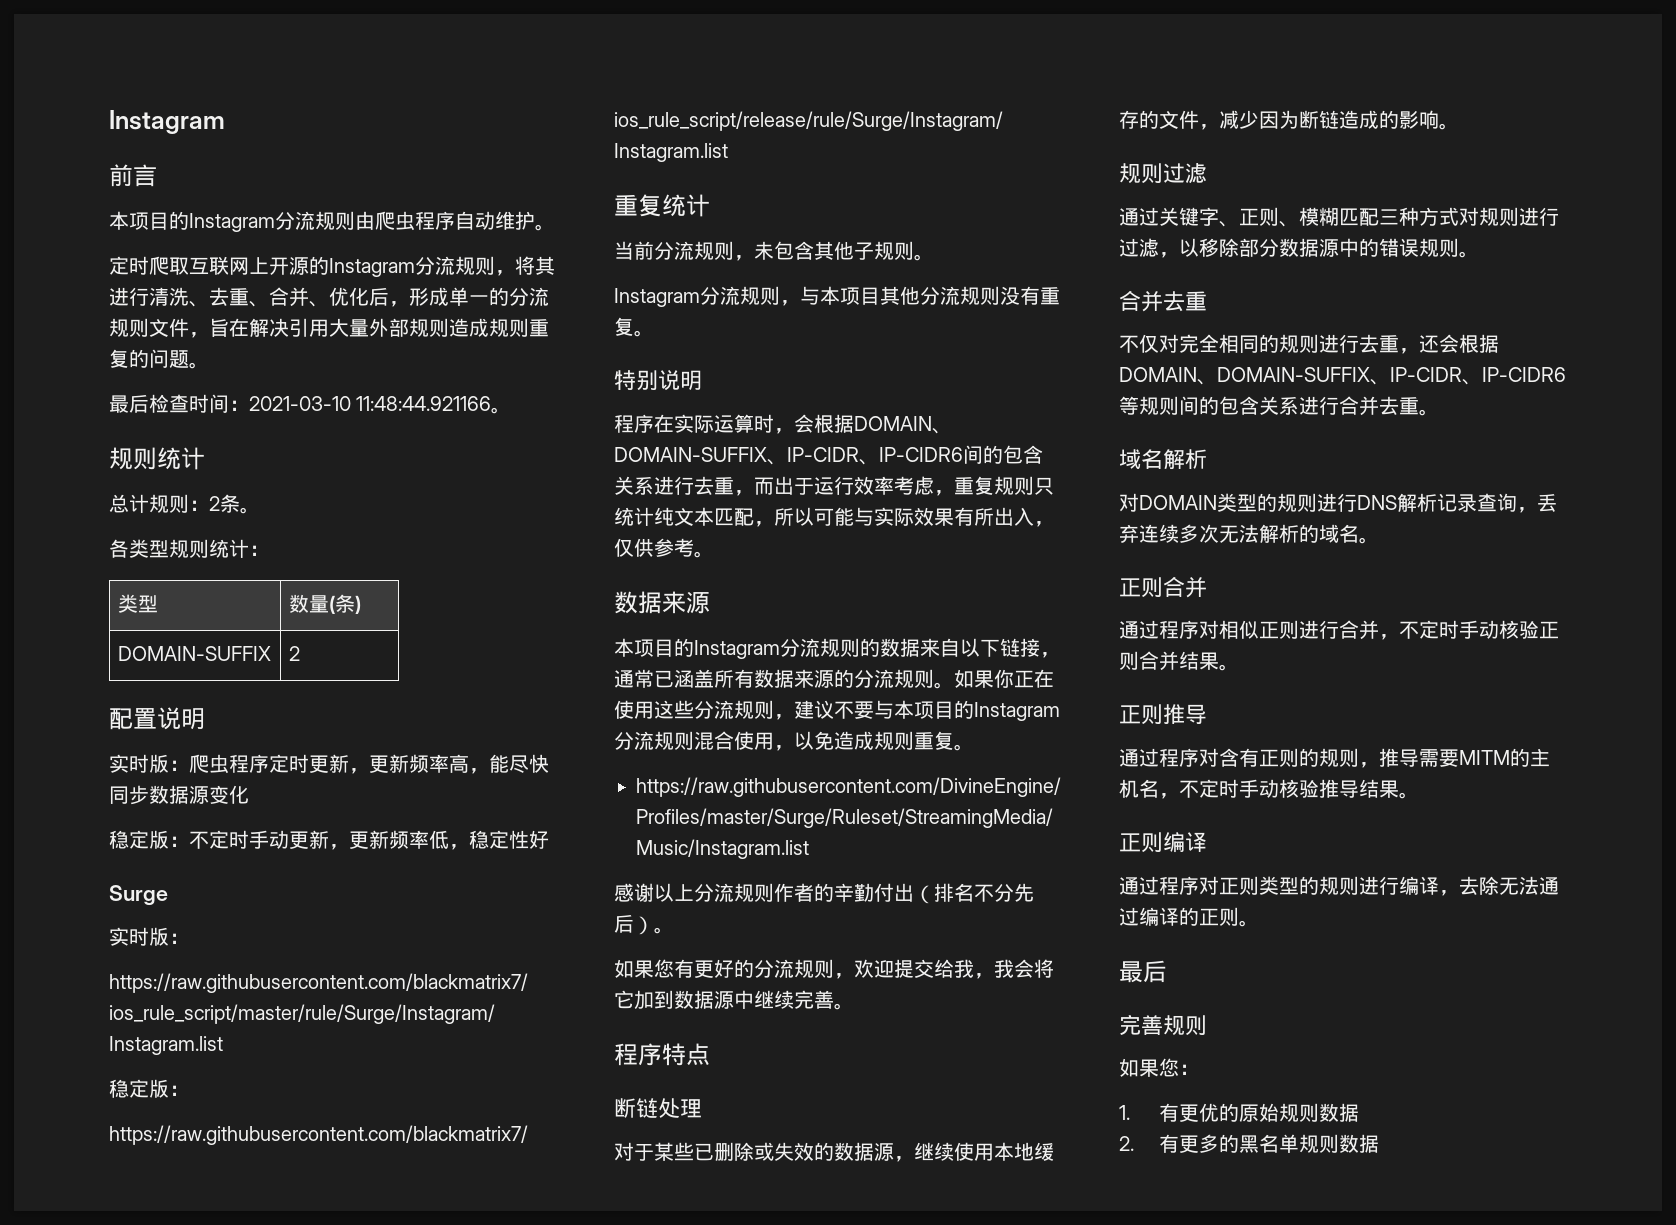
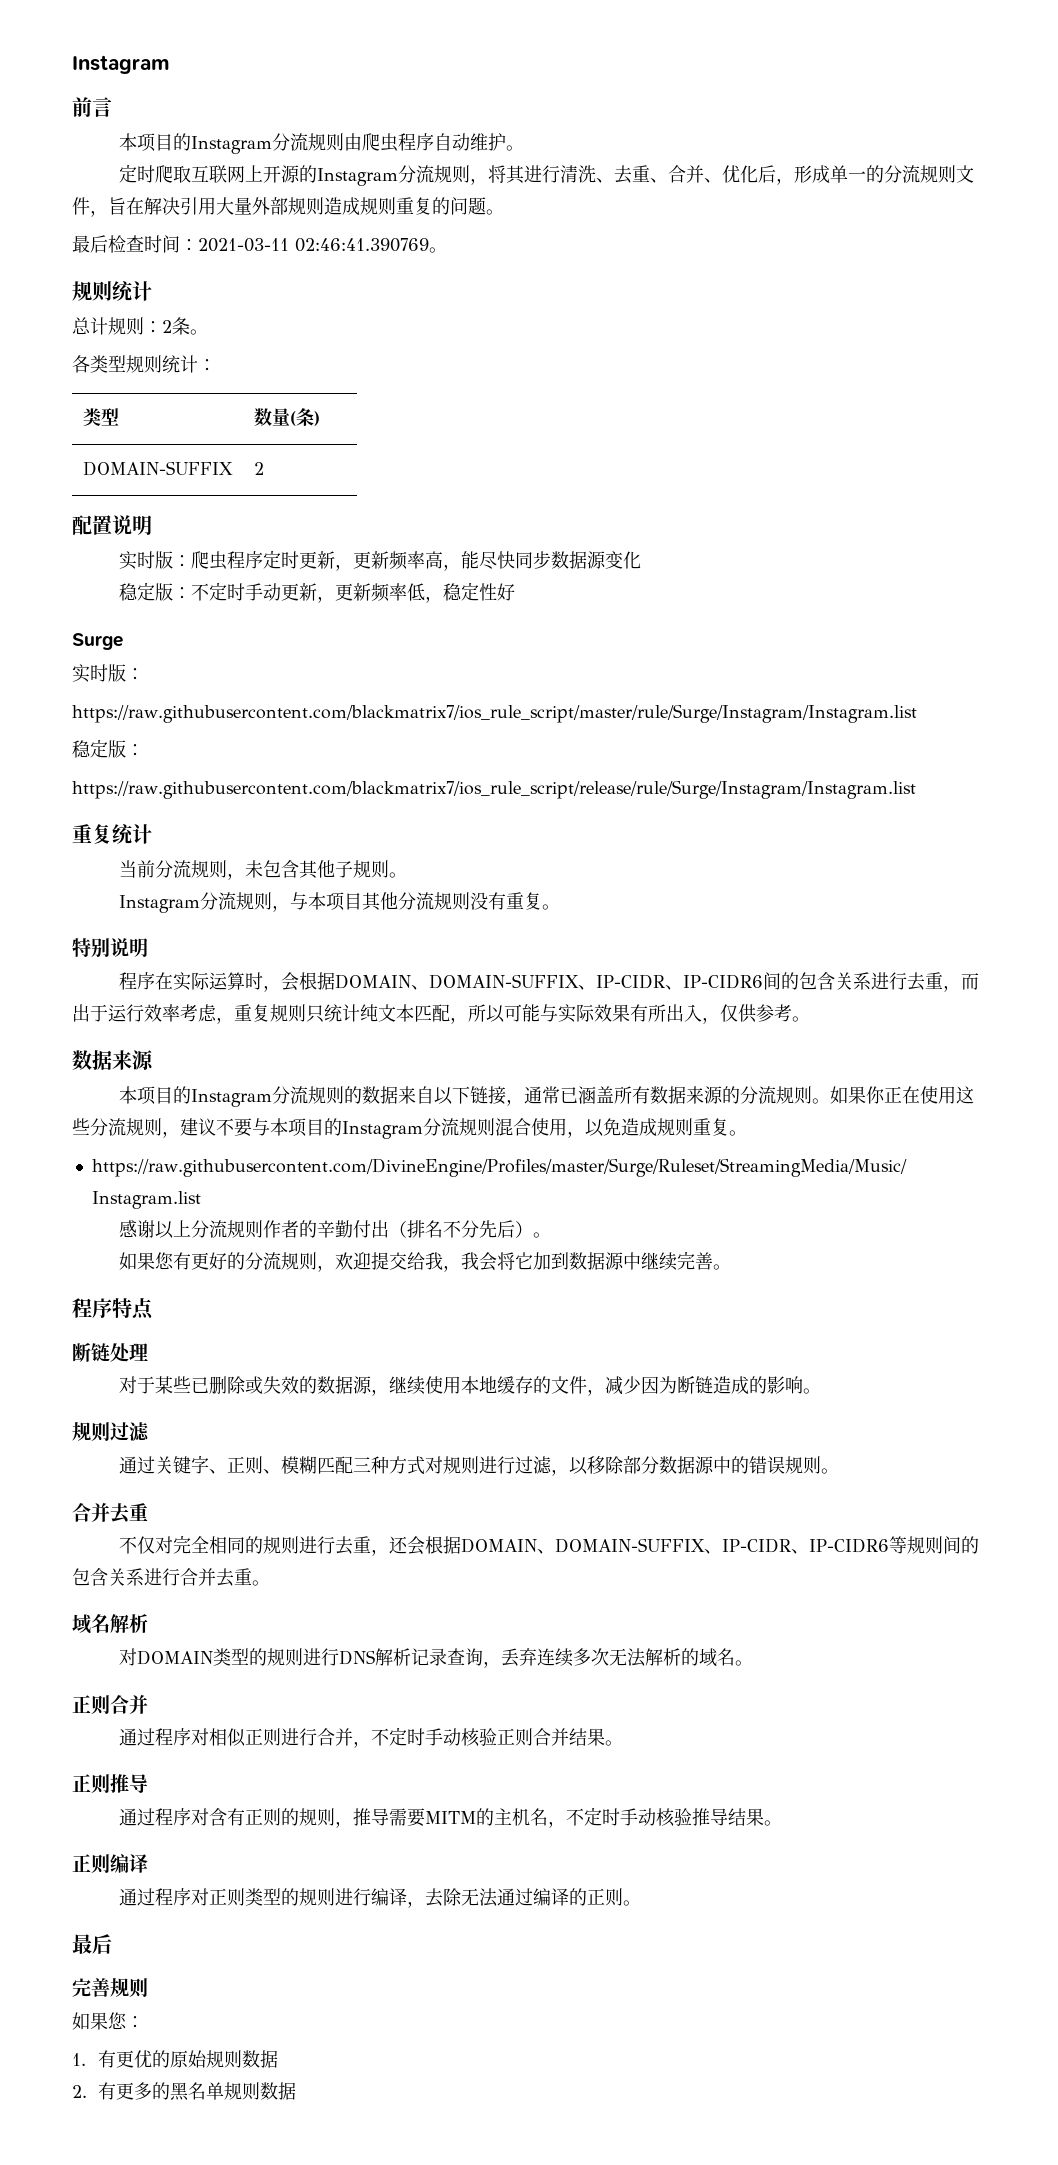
[249,396,492,411] 2021-03-10 11:48:44.921166 -> [198,238,429,252] 2021-03-11 02:46:41.390769

